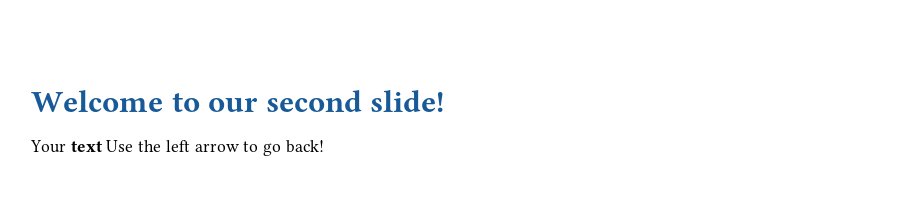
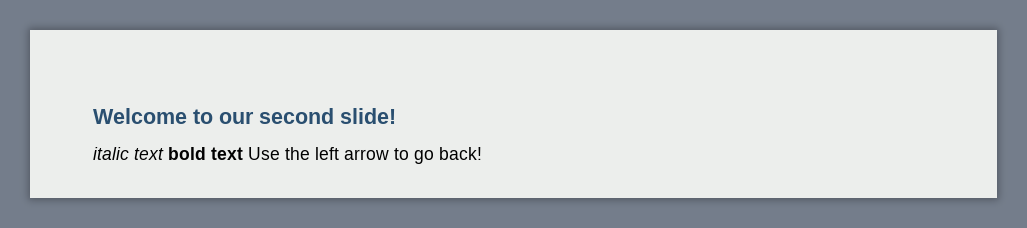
[30,140,66,153] Your -> [93,147,206,160] italic text bold

